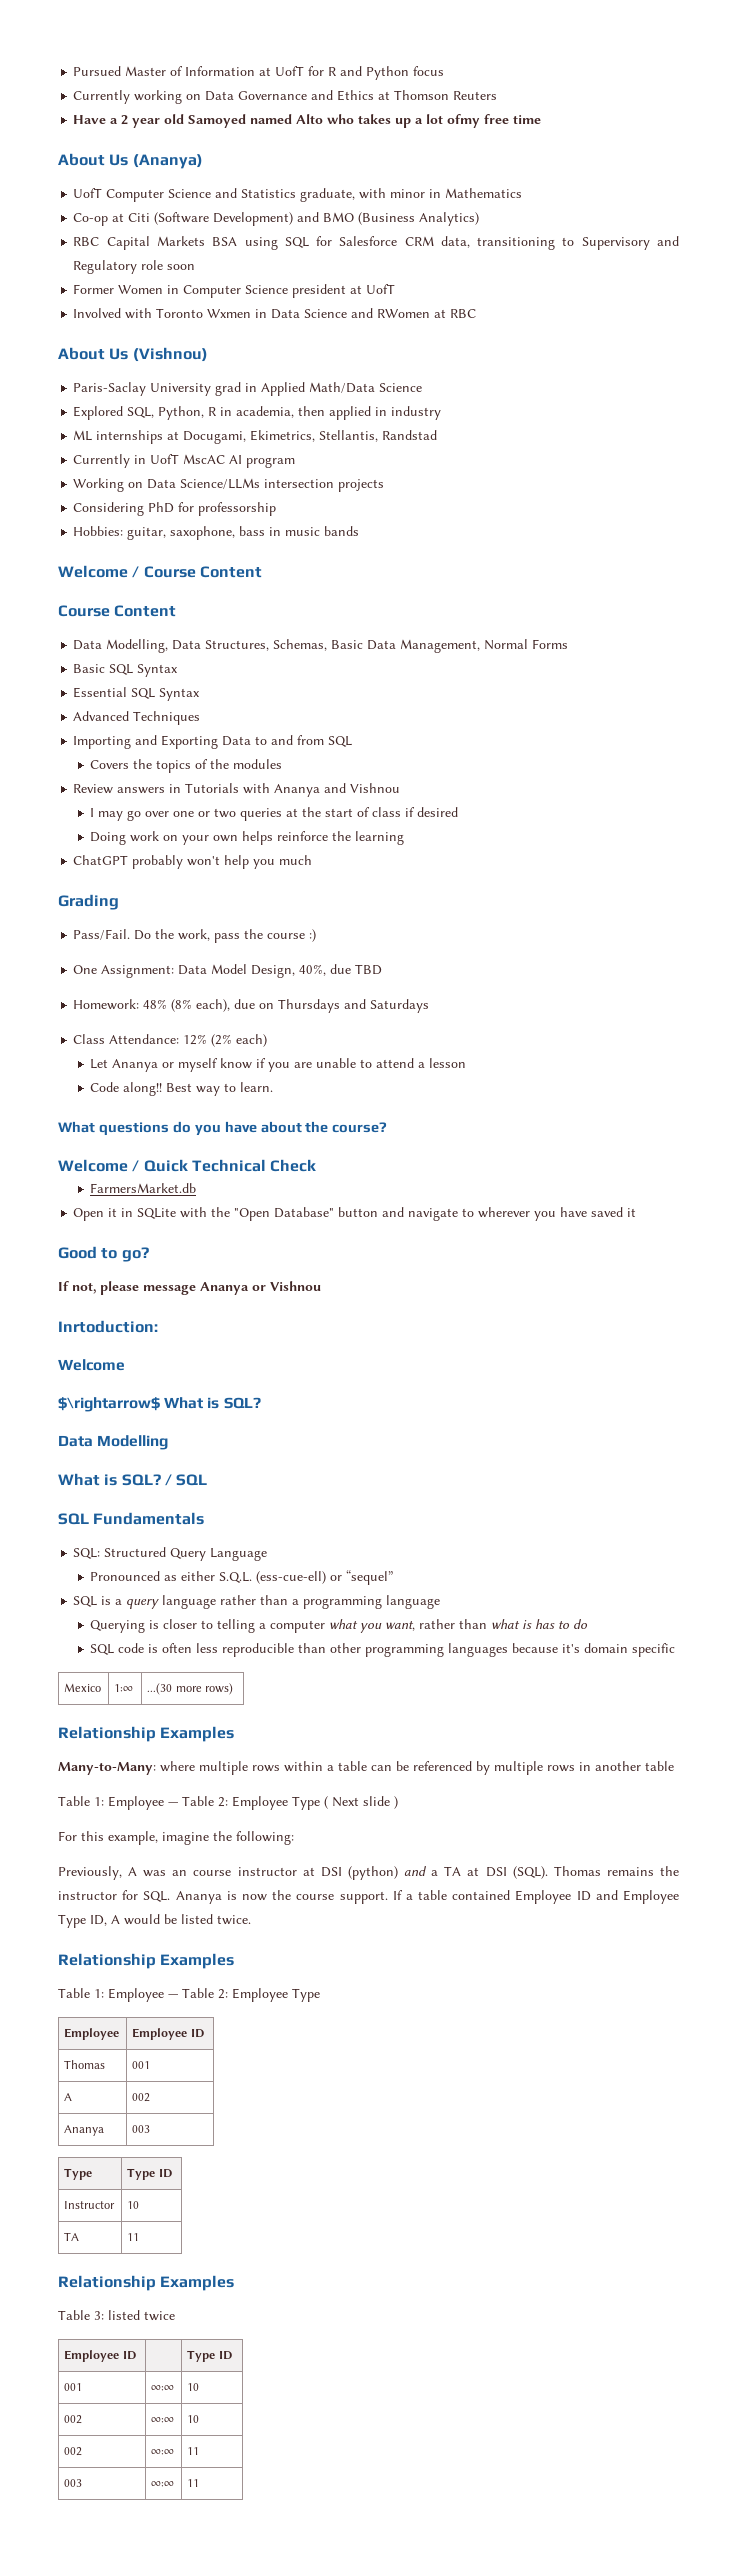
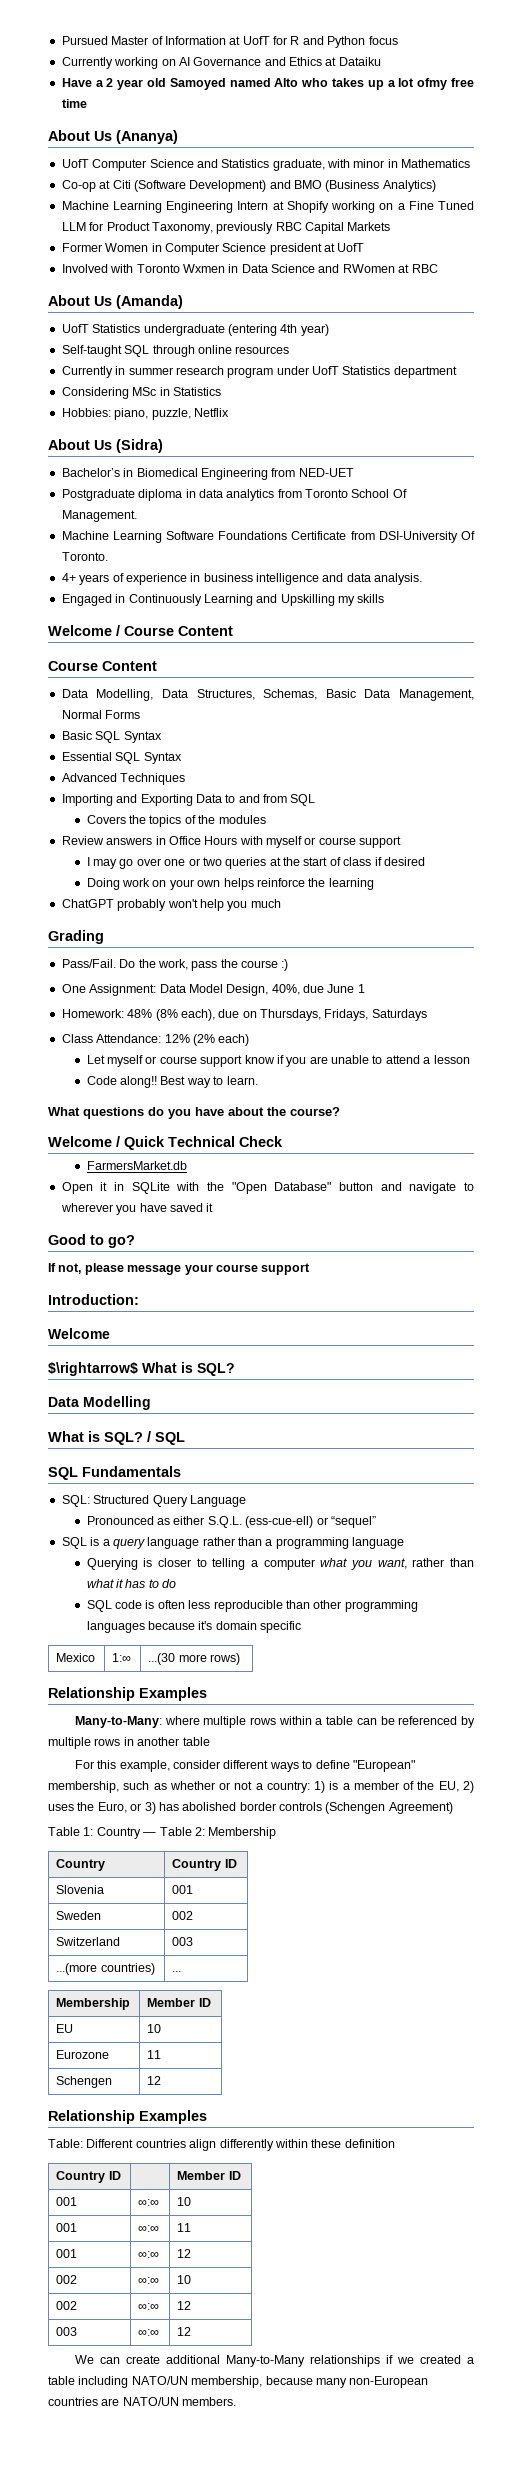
[205,91,235,101] Data -> [178,57,190,66] AI
[394,90,498,100] Thomson Reuters -> [338,57,381,66] Dataiku
[73,236,679,250] [73,260,196,274] RBC Capital Markets BSA using SQL for Salesforce CRM data, transitioning to Supervisory and Regulatory role soon -> [61,201,475,213] [61,222,391,234] Machine Learning Engineering Intern at Shopify working on a Fine Tuned LLM for Product Taxonomy, previously RBC Capital Markets
[132,347,208,362] [73,382,423,396] [73,406,442,420] [73,430,438,444] [73,454,296,468] [73,478,385,492] [73,502,277,516] [73,526,360,540] (Vishnou) // Paris-Saclay University grad in Applied Math/Data Science // Explored SQL, Python, R in academia, then applied in industry // ML internships at Docugami, Ekimetrics, Stellantis, Randstad // Currently in UofT MscAC AI program // Working on Data Science/LLMs intersection projects // Considering PhD for professorship // Hobbies: guitar, saxophone, bass in music bands -> [116,295,183,309] [61,324,329,336] [61,345,290,357] [61,366,457,378] [61,387,221,399] [61,408,229,420] [48,439,163,453] [61,468,354,480] [61,489,407,501] [61,510,137,522] [61,531,475,543] [61,552,108,561] [61,573,423,585] [61,594,385,606] (Amanda) // UofT Statistics undergraduate (entering 4th year) // Self-taught SQL through online resources // Currently in summer research program under UofT Statistics department // Considering MSc in Statistics // Hobbies: piano, puzzle, Netflix // About Us (Sidra) // Bachelor’s in Biomedical Engineering from NED-UET // Postgraduate diploma in data analytics from Toronto School Of Management. // Machine Learning Software Foundations Certificate from DSI-University Of Toronto. // 4+ years of experience in business intelligence and data analysis. // Engaged in Continuously Learning and Upskilling my skills
[185,783,401,797] Tutorials with Ananya and Vishnou -> [168,836,402,848] Office Hours with myself or course support
[355,964,383,975] TBD -> [327,984,365,993] June 1
[278,999,367,1013] Thursdays and -> [260,1009,369,1021] Thursdays, Fridays,
[112,1058,219,1072] Ananya or myself -> [107,1055,243,1067] myself or course support
[200,1281,321,1295] [58,1320,158,1333] Ananya or Vishnou // Inrtoduction: -> [184,1263,311,1275] [48,1294,139,1305] your course support // Introduction:
[522,1620,533,1629] is -> [116,1579,124,1588] it
[58,1796,398,1810] [58,1831,294,1845] [58,1866,680,1880] [58,1890,679,1904] [58,1914,251,1928] [58,1953,235,1969] [58,1988,320,2002] [64,2028,120,2040] [132,2028,205,2040] [64,2060,106,2069] [132,2061,151,2069] [64,2093,73,2101] [132,2093,151,2102] [64,2125,105,2136] [132,2125,151,2133] [64,2168,93,2180] [127,2168,173,2180] [64,2201,116,2209] [127,2201,140,2209] [64,2232,80,2241] [127,2233,140,2241] [58,2275,235,2291] [58,2310,175,2321] [64,2350,120,2362] // Table 1: Employee — Table 2: Employee Type ( Next slide ) // For this example, imagine the following: // Previously, A was an course instructor at DSI (python) and a TA at DSI (SQL). Thomas remains the instructor for SQL. Ananya is now the course support. If a table contained Employee ID and Employee Type ID, A would be listed twice. // Relationship Examples // Table 1: Employee — Table 2: Employee Type // Employee | Employee ID // Thomas | 001 // A | 002 // Ananya | 003 // Type | Type ID // Instructor | 10 // TA | 11 // Relationship Examples // Table 3: listed twice // Employee -> [74,1760,415,1772] [48,1781,474,1793] [48,1802,453,1814] [48,1827,277,1839] [56,1859,106,1871] [172,1859,237,1871] [56,1885,105,1894] [172,1885,194,1894] [56,1911,102,1920] [172,1911,194,1920] [56,1937,121,1946] [172,1937,194,1946] [56,1963,155,1975] [172,1971,182,1972] [56,1998,131,2010] [147,1998,211,2007] [56,2024,74,2033] [147,2024,162,2033] [56,2050,110,2059] [147,2050,162,2059] [56,2076,113,2088] [147,2076,162,2085] [48,2110,207,2124] [48,2139,395,2151] [56,2171,106,2183] // For this example, consider different ways to define "European" membership, such as whether or not a country: 1) is a member of the EU, 2) uses the Euro, or 3) has abolished border controls (Schengen Agreement) // Table 1: Country — Table 2: Membership // Country | Country ID // Slovenia | 001 // Sweden | 002 // Switzerland | 003 // ...(more countries) | ... // Membership | Member ID // EU | 10 // Eurozone | 11 // Schengen | 12 // Relationship Examples // Table: Different countries align differently within these definition // Country
[187,2350,216,2362] Type -> [177,2171,226,2180] Member
(200, 2387) none -> [56,2223,78,2232] [138,2225,160,2232] [177,2223,192,2232] [56,2249,78,2258] [138,2251,160,2258] [177,2249,192,2258] // 001 | ∞:∞ | 11 // 001 | ∞:∞ | 12
[187,2447,200,2455] 11 -> [177,2301,192,2310] 12
[187,2479,200,2487] 11 -> [177,2327,192,2336] [74,2355,475,2367] [48,2376,429,2388] [48,2397,237,2406] 12 // We can create additional Many-to-Many relationships if we created a table including NATO/UN membership, because many non-European countries are NATO/UN members.

